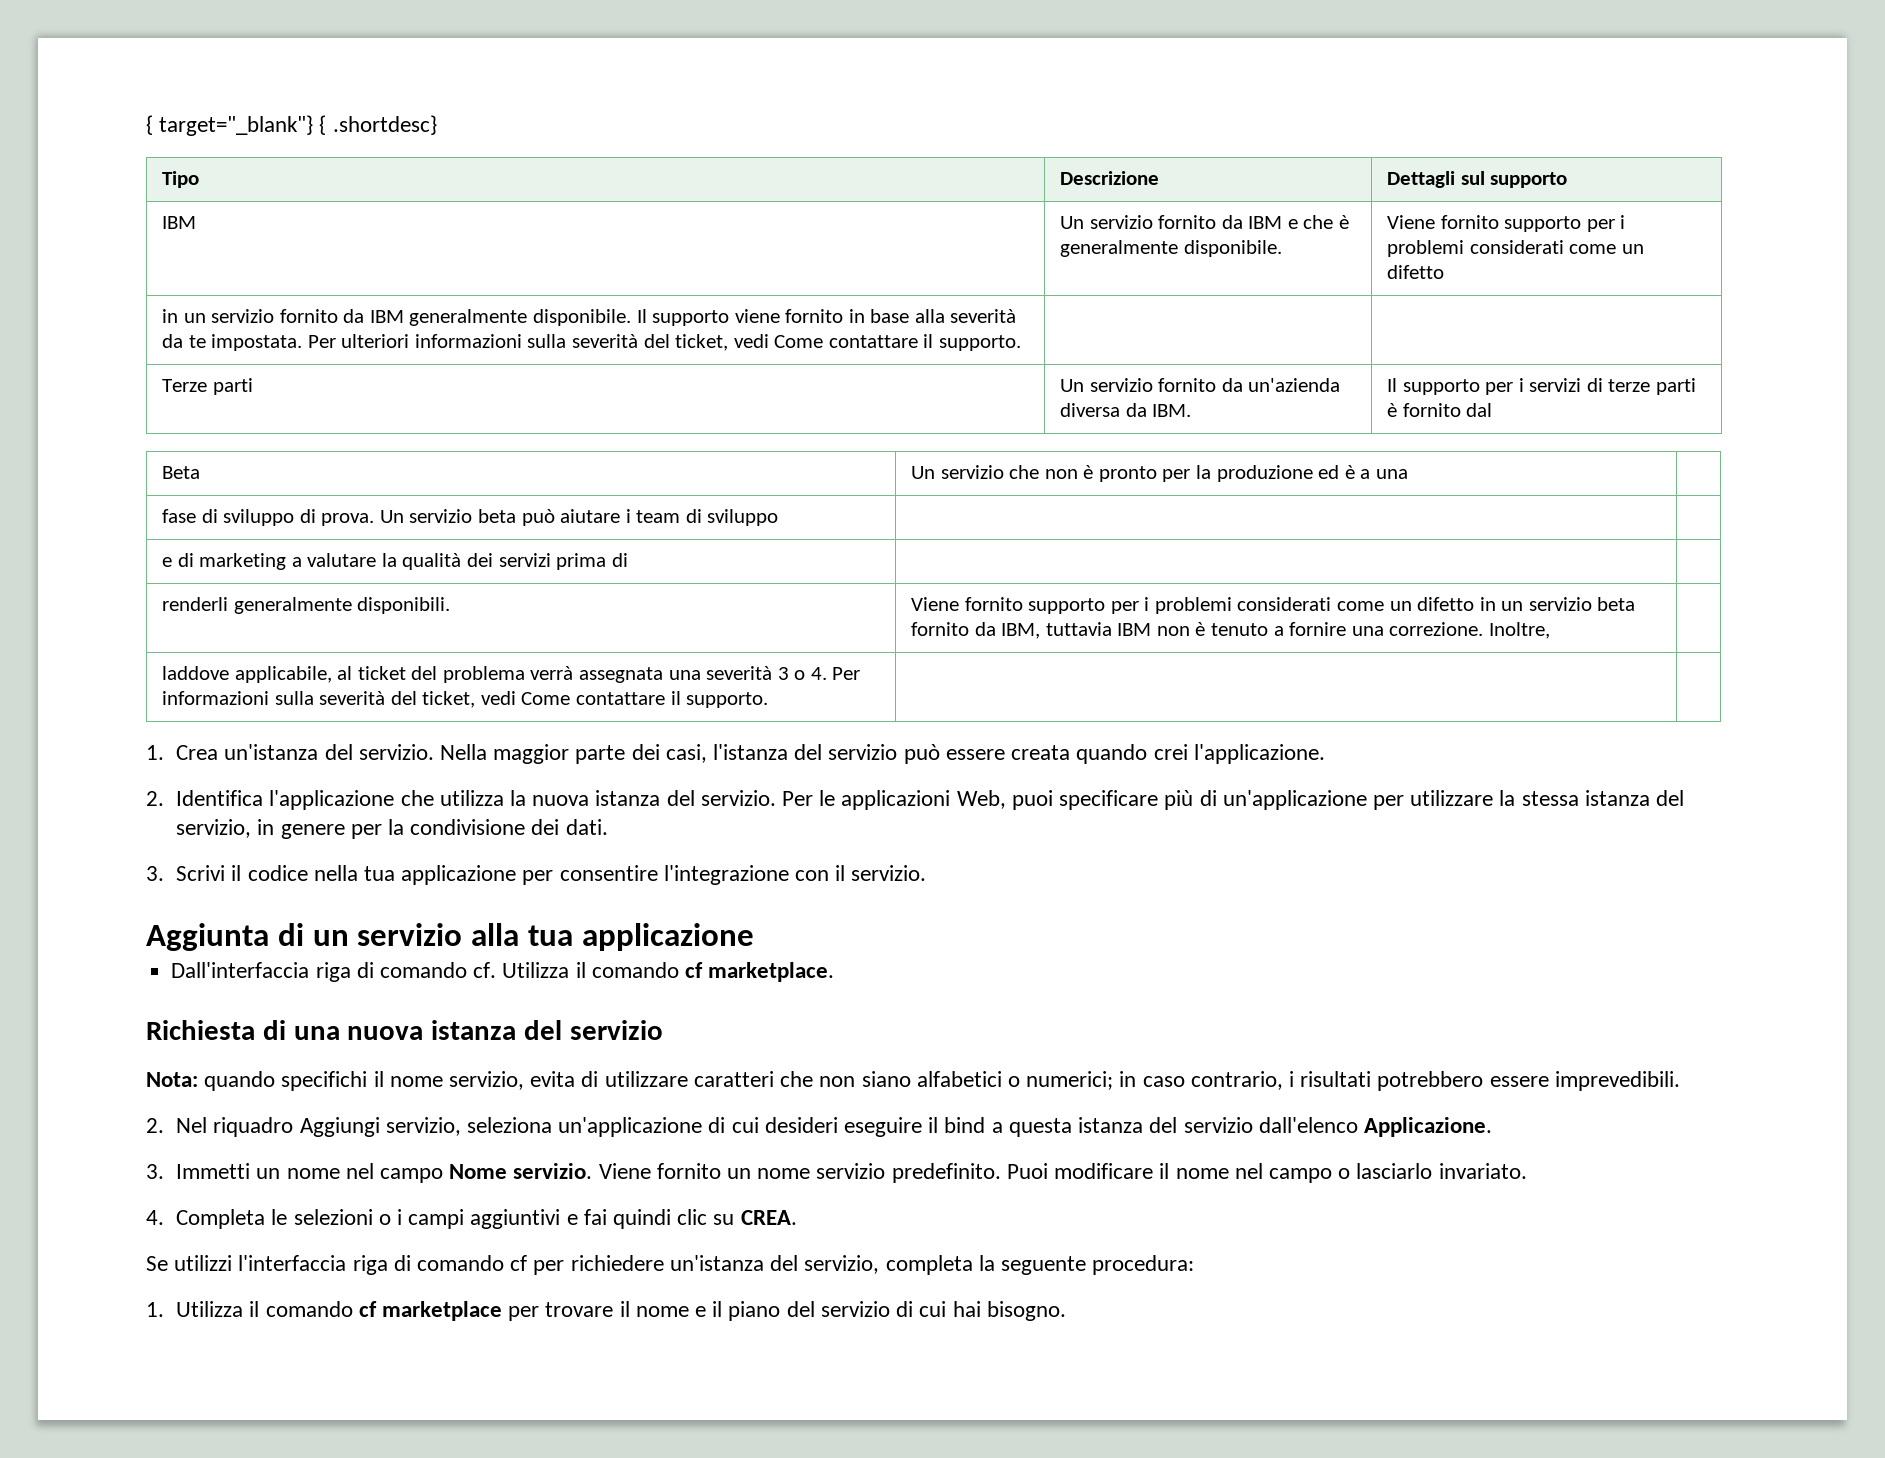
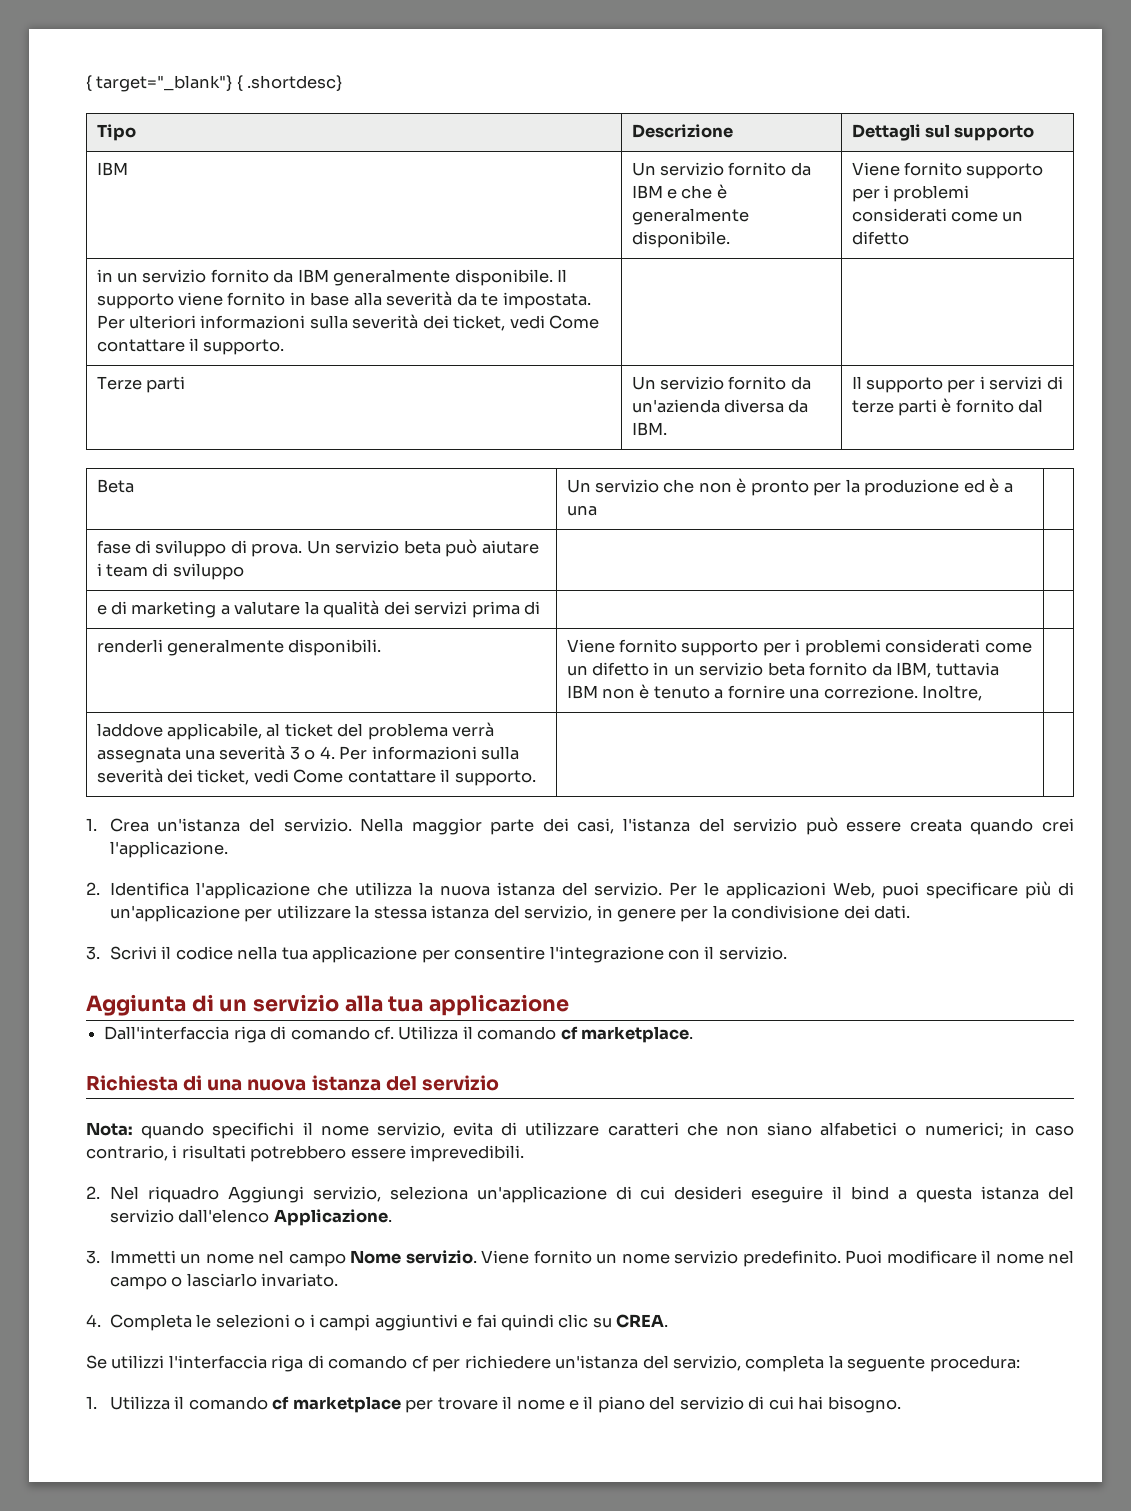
[643,334,670,348] del -> [422,315,449,329] dei
[390,691,417,705] del -> [166,769,193,783] dei

